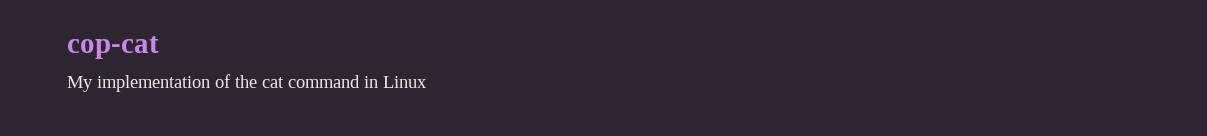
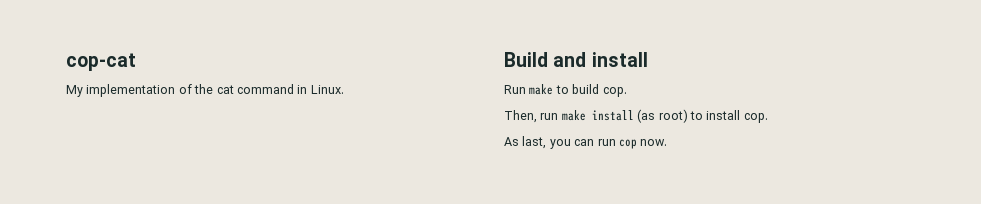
[383,76,427,88] Linux -> [310,85,344,94] [504,52,648,67] [504,84,627,97] [504,109,768,123] [504,136,668,149] Linux. // Build and install // Run make to build cop. // Then, run make install (as root) to install cop. // As last, you can run cop now.

